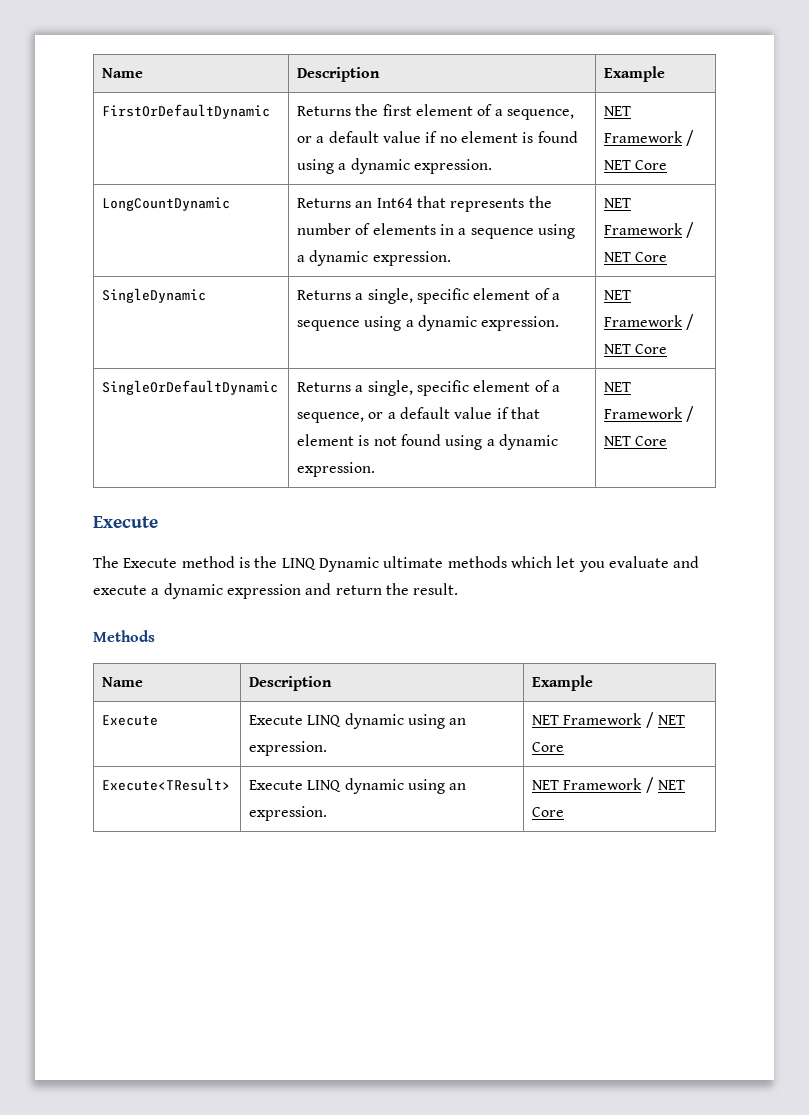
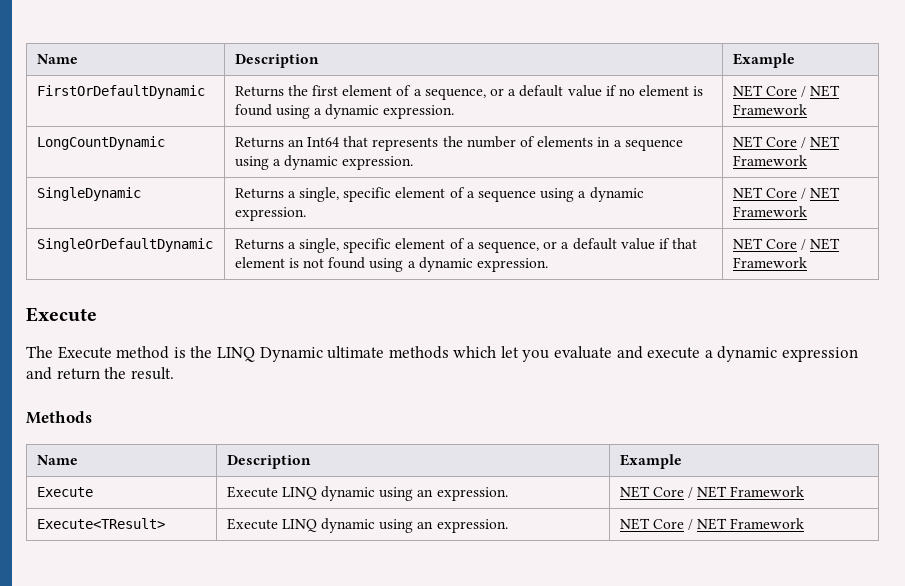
[604,130,695,146] [604,160,668,170] Framework / NET Core -> [765,85,841,97] [732,104,807,115] Core / NET Framework
[604,222,695,238] [604,252,668,262] Framework / NET Core -> [765,136,841,148] [732,155,807,166] Core / NET Framework
[604,314,695,330] [604,344,668,354] Framework / NET Core -> [765,187,841,199] [732,206,807,217] Core / NET Framework
[604,406,695,422] [604,436,668,446] Framework / NET Core -> [765,238,841,250] [732,257,807,268] Core / NET Framework
[563,712,685,728] [532,742,565,752] Framework / NET Core -> [652,486,805,498] Core / NET Framework
[563,777,685,793] [532,807,565,817] Framework / NET Core -> [652,518,805,530] Core / NET Framework

